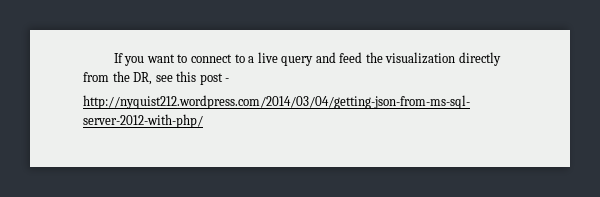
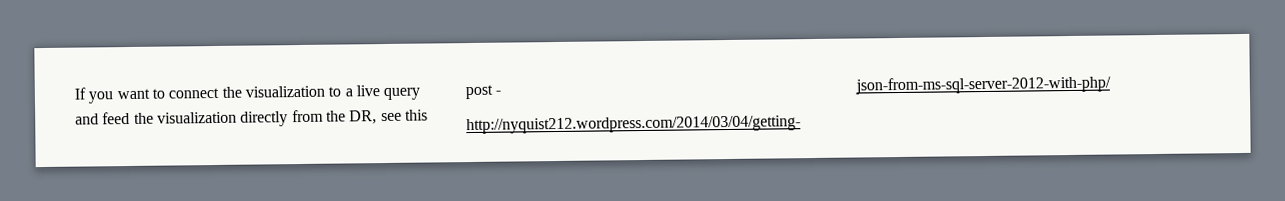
(233, 58) none -> [221,85,325,98] the visualization

